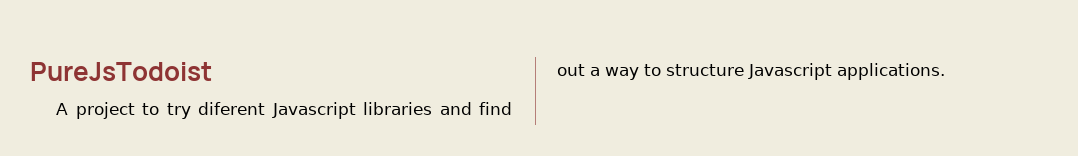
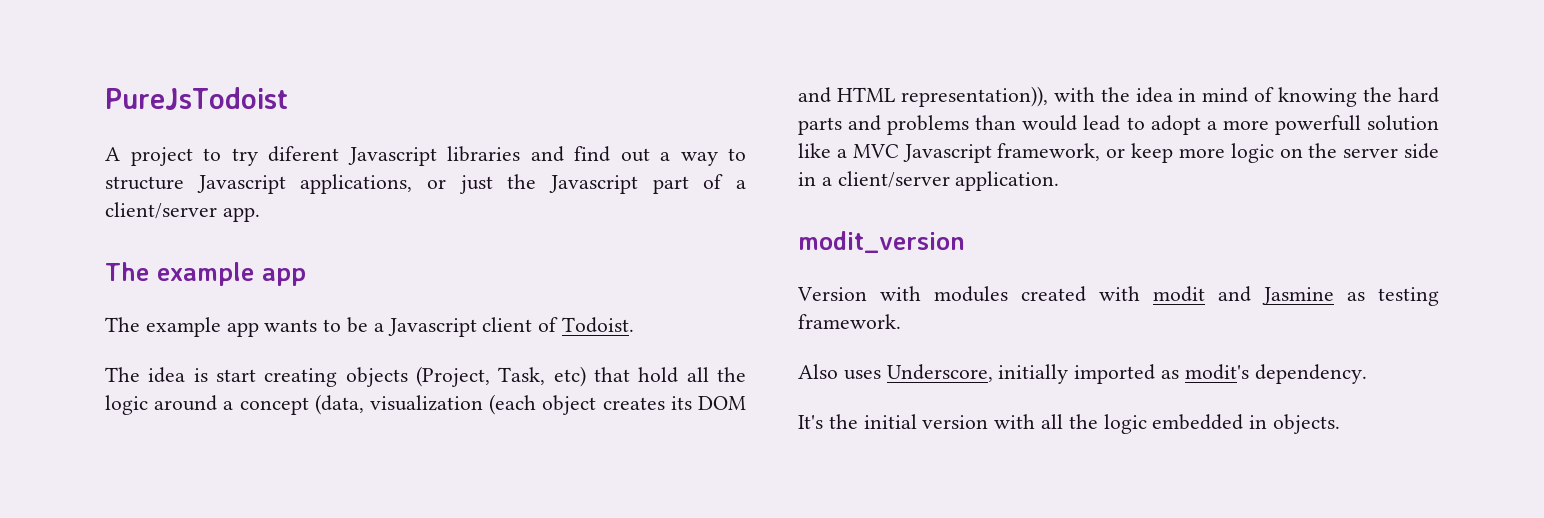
[837,63,945,80] applications. -> [300,174,746,194] [105,202,260,222] [105,262,306,286] [105,317,635,337] [105,366,747,387] [105,394,746,415] [798,86,1439,107] [798,115,1439,135] [798,143,1439,163] [798,171,1060,191] [798,231,965,253] [797,286,1439,306] [798,314,901,329] [798,364,1367,384] [798,414,1341,434] applications, or just the Javascript part of a client/server app. // The example app // The example app wants to be a Javascript client of Todoist. // The idea is start creating objects (Project, Task, etc) that hold all the logic around a concept (data, visualization (each object creates its DOM and HTML representation)), with the idea in mind of knowing the hard parts and problems than would lead to adopt a more powerfull solution like a MVC Javascript framework, or keep more logic on the server side in a client/server application. // modit_version // Version with modules created with modit and Jasmine as testing framework. // Also uses Underscore, initially imported as modit's dependency. // It's the initial version with all the logic embedded in objects.

